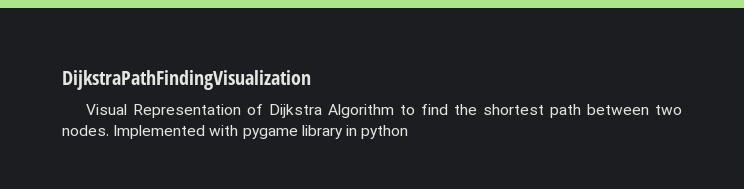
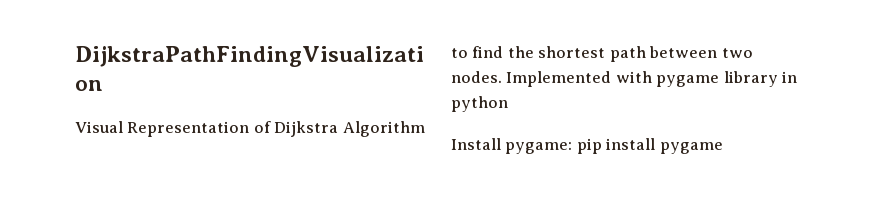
(409, 132) none -> [451,138,723,154] // Install pygame: pip install pygame

